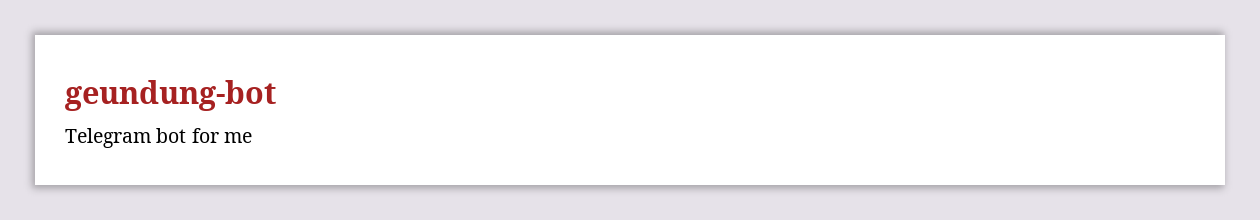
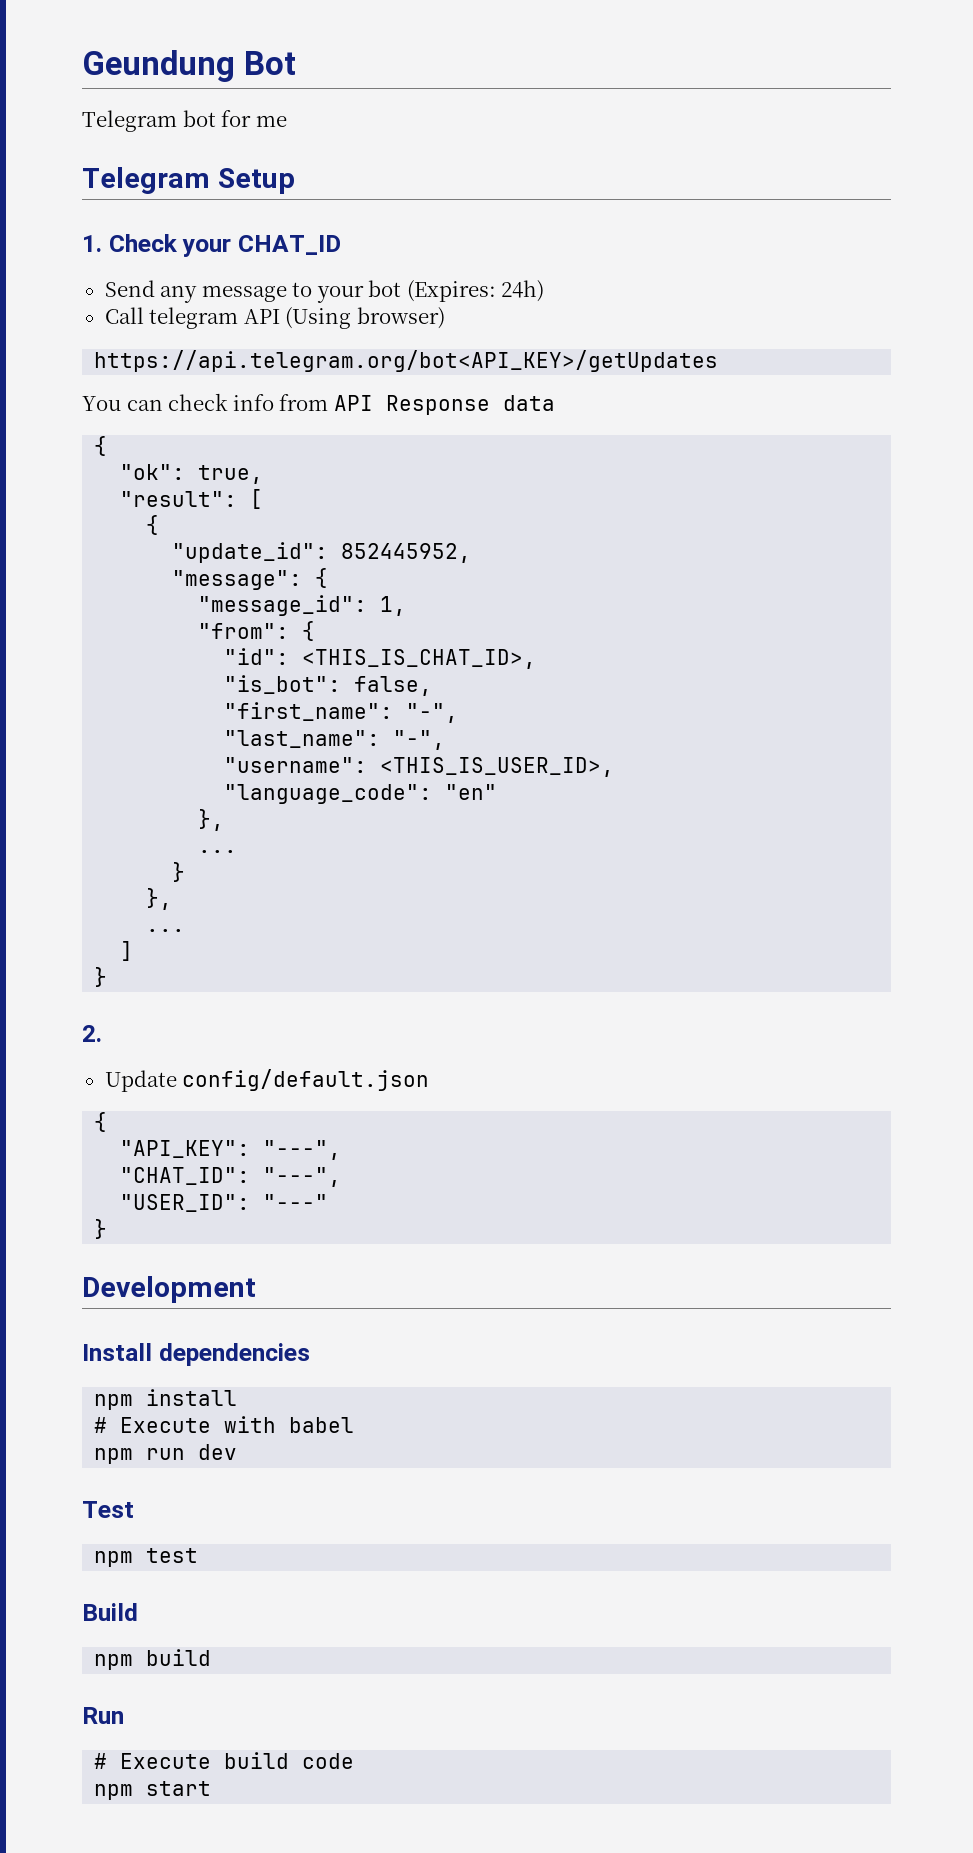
[65,80,276,111] geundung-bot -> [82,50,296,82] Geundung Bot
(252, 137) none -> [82,167,295,194] [82,234,341,257] [104,280,545,303] [104,307,445,329] [94,350,719,372] [82,393,555,415] [94,436,108,456] [120,464,264,484] [120,489,264,509] [146,515,160,535] [172,542,472,563] [172,568,329,590] [198,595,407,616] [198,621,316,641] [224,648,537,669] [224,675,433,696] [224,702,459,723] [224,730,446,750] [224,757,615,777] [224,784,498,804] [198,809,225,831] [198,850,238,853] [172,862,186,882] [146,888,173,910] [146,929,186,932] [120,941,134,961] [94,967,108,987] [82,1025,102,1042] [104,1069,430,1092] [94,1112,108,1132] [120,1140,342,1160] [120,1167,342,1187] [120,1194,329,1212] [94,1219,108,1239] [82,1276,256,1303] [82,1343,310,1366] [94,1389,238,1410] [94,1416,355,1433] [94,1444,238,1464] [82,1501,134,1518] [94,1548,199,1567] [82,1603,138,1621] [94,1649,212,1670] [82,1707,124,1724] [94,1752,355,1769] [94,1781,212,1800] // Telegram Setup // 1. Check your CHAT_ID // Send any message to your bot (Expires: 24h) // Call telegram API (Using browser) // https://api.telegram.org/bot<API_KEY>/getUpdates // You can check info from API Response data // { // "ok": true, // "result": [ // { // "update_id": 852445952, // "message": { // "message_id": 1, // "from": { // "id": <THIS_IS_CHAT_ID>, // "is_bot": false, // "first_name": "-", // "last_name": "-", // "username": <THIS_IS_USER_ID>, // "language_code": "en" // }, // ... // } // }, // ... // ] // } // 2. // Update config/default.json // { // "API_KEY": "---", // "CHAT_ID": "---", // "USER_ID": "---" // } // Development // Install dependencies // npm install // # Execute with babel // npm run dev // Test // npm test // Build // npm build // Run // # Execute build code // npm start

